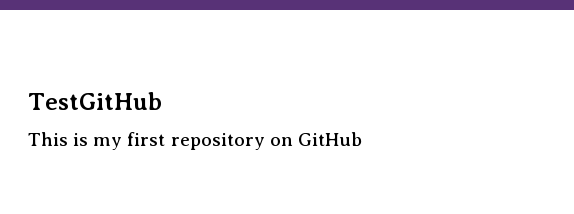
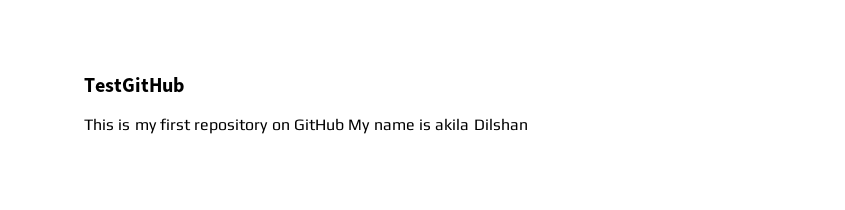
(362, 139) none -> [348,118,528,134] My name is akila Dilshan

